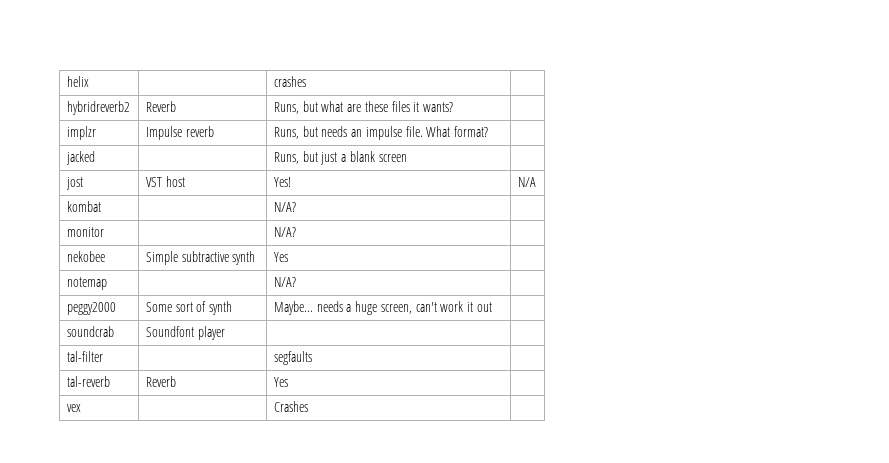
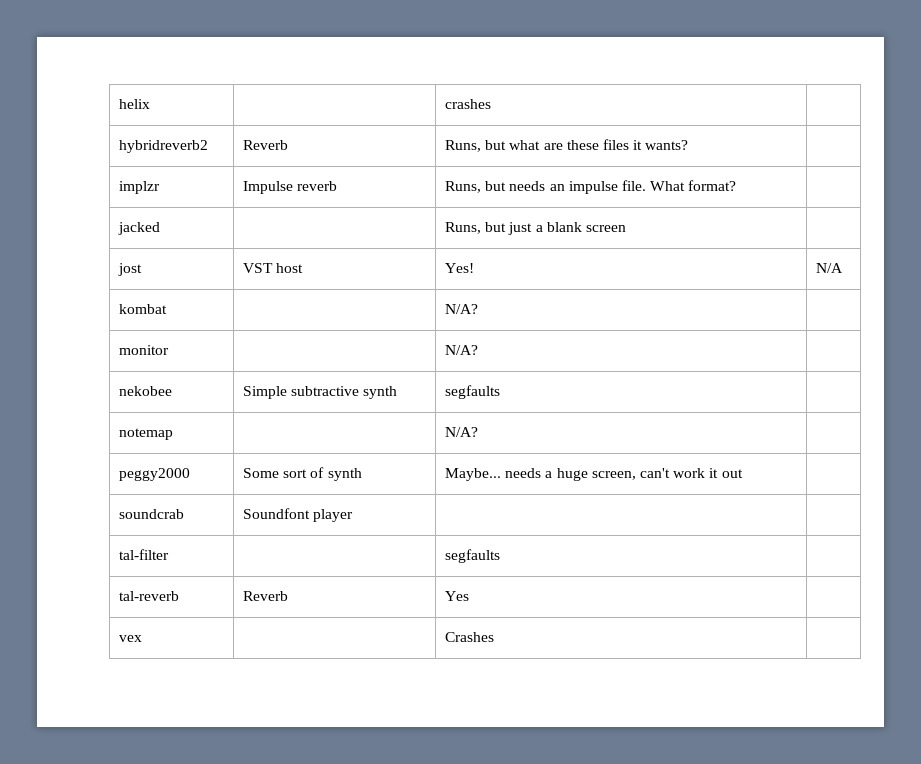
[273,252,288,262] Yes -> [445,385,501,399] segfaults

